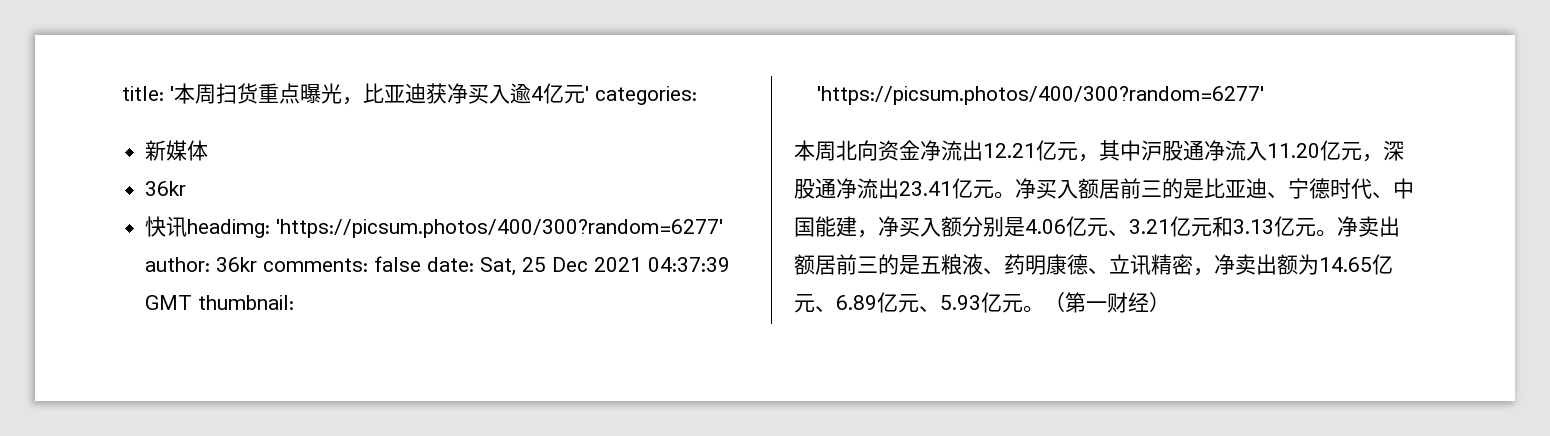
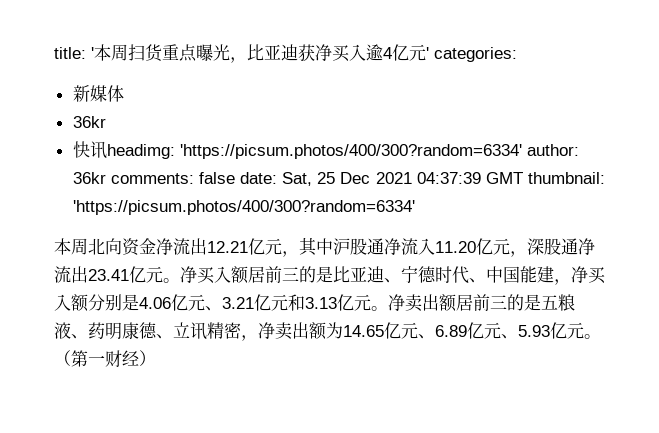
[276,219,724,238] 'https://picsum.photos/400/300?random=6277' -> [179,144,522,159] 'https://picsum.photos/400/300?random=6334'
[817,86,1265,105] 'https://picsum.photos/400/300?random=6277' -> [72,200,415,215] 'https://picsum.photos/400/300?random=6334'

